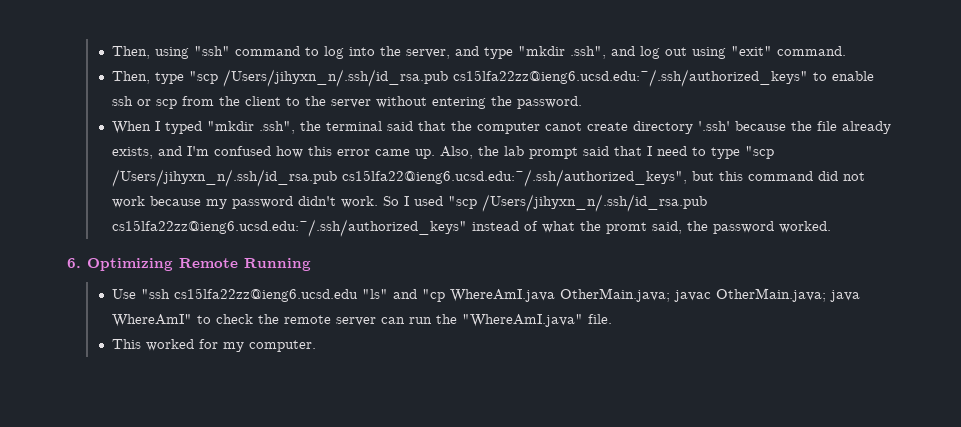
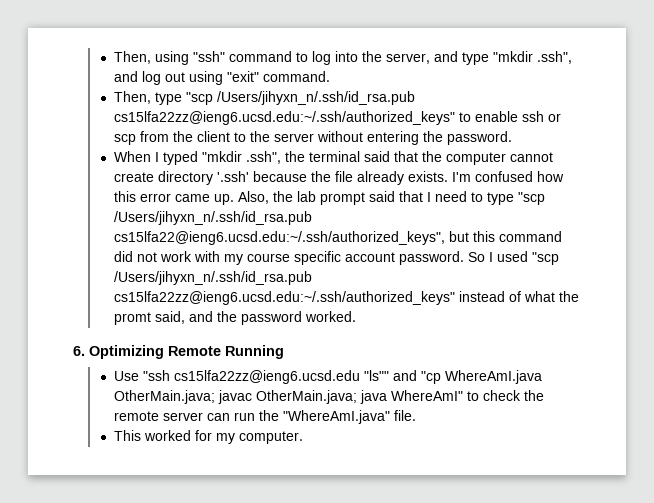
[544,122,582,131] canot -> [509,152,553,162] cannot
[111,146,182,159] exists, and -> [407,171,448,182] exists.
[149,196,378,209] because my password didn't work. -> [193,251,464,265] with my course specific account password.
(682, 227) none -> [188,311,213,322] and
[361,289,388,299] "ls" -> [363,370,389,381] "ls""

